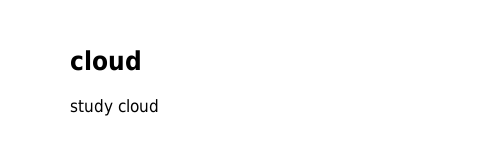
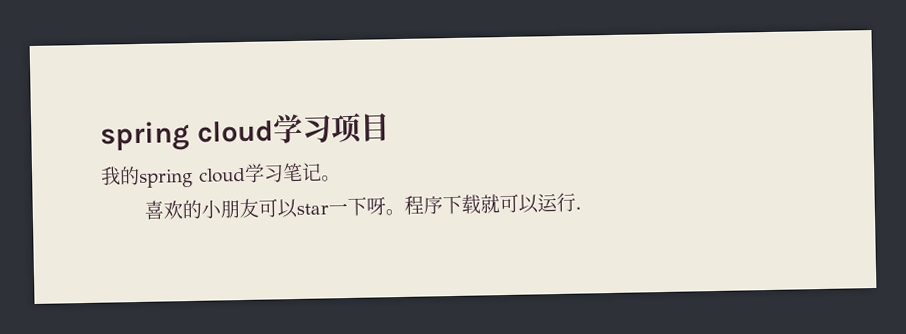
[70,50,142,71] [70,99,159,116] cloud // study cloud -> [100,112,390,152] [100,162,341,188] [143,192,581,220] spring cloud学习项目 // 我的spring cloud学习笔记。 // 喜欢的小朋友可以star一下呀。程序下载就可以运行.

